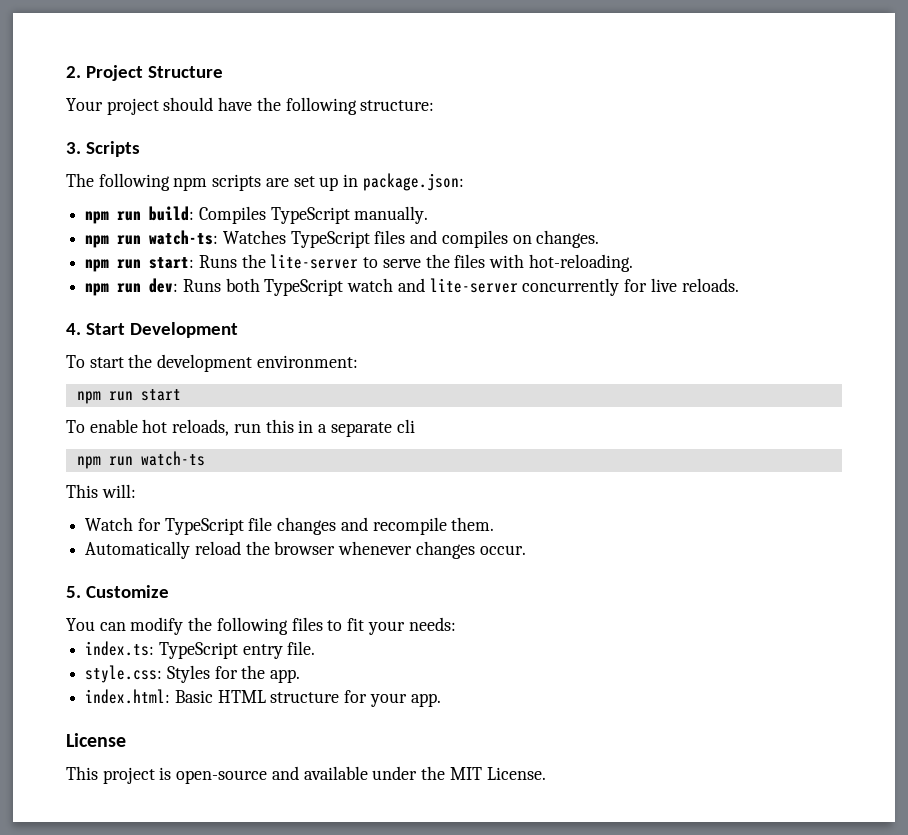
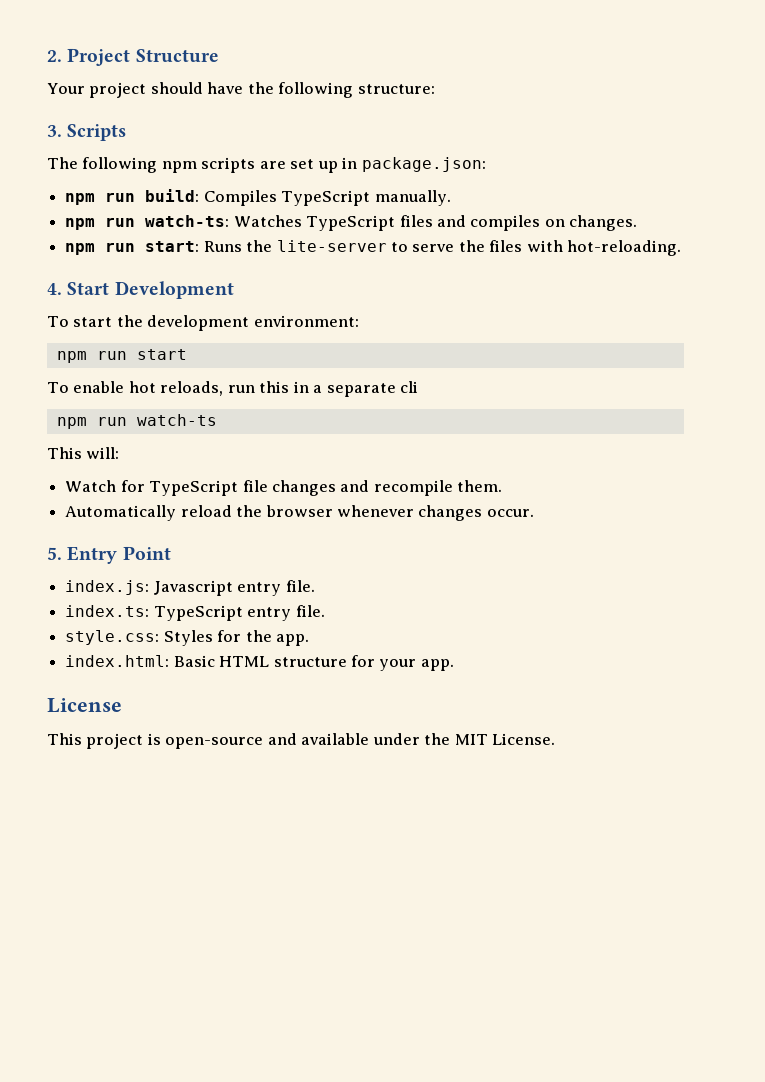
[85,278,739,296] // npm run dev: Runs both TypeScript watch and lite-server concurrently for live reloads. -> (682, 248) none
[86,585,170,598] [66,617,456,635] Customize // You can modify the following files to fit your needs: -> [67,546,171,564] [65,580,315,596] Entry Point // index.js: Javascript entry file.

